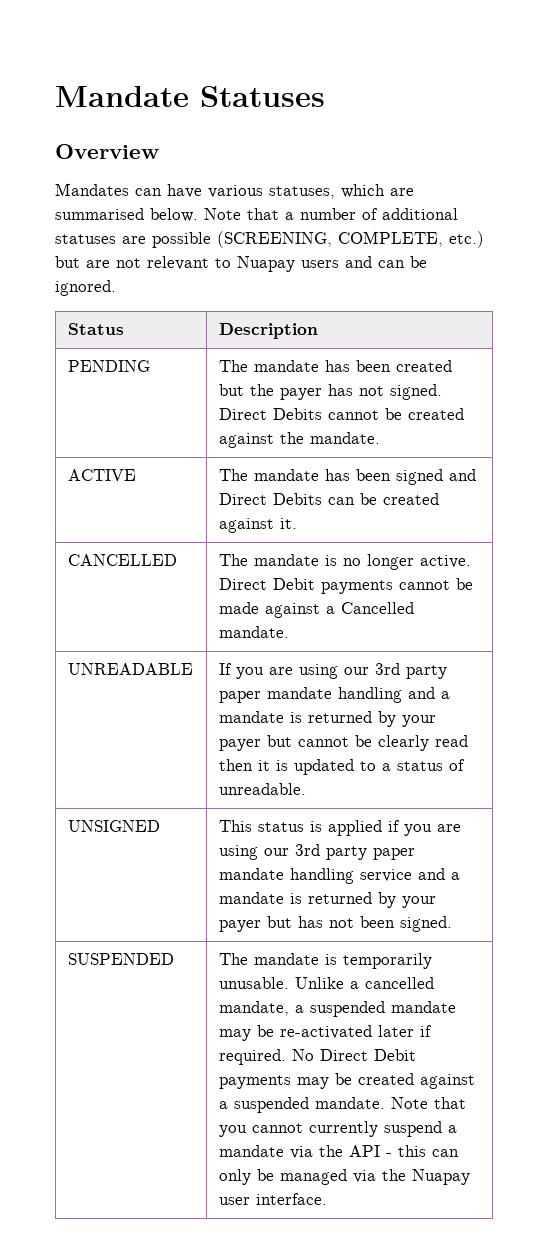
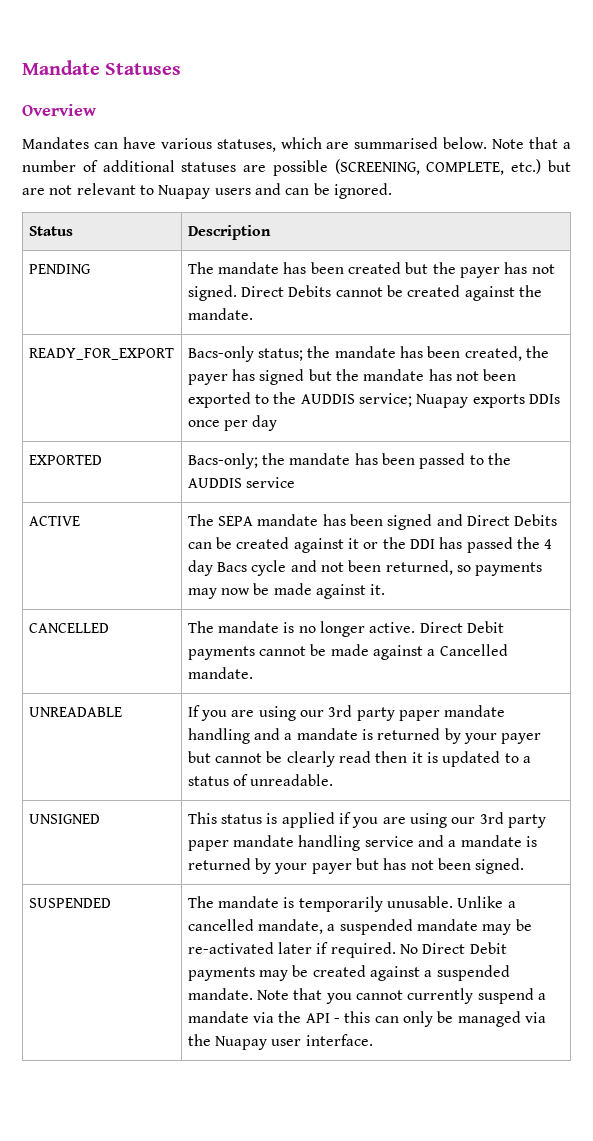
(380, 438) none -> [28,348,174,360] [187,346,549,362] [187,369,517,385] [187,392,560,408] [187,415,278,431] [28,455,102,465] [187,453,511,469] [187,477,295,488] // READY_FOR_EXPORT | Bacs-only status; the mandate has been created, the payer has signed but the mandate has not been exported to the AUDDIS service; Nuapay exports DDIs once per day // EXPORTED | Bacs-only; the mandate has been passed to the AUDDIS service
(248, 475) none -> [217,516,253,526] SEPA
(274, 525) none -> [347,537,553,553] [187,560,543,576] [187,583,366,599] it or the DDI has passed the 4 day Bacs cycle and not been returned, so payments may now be made against

